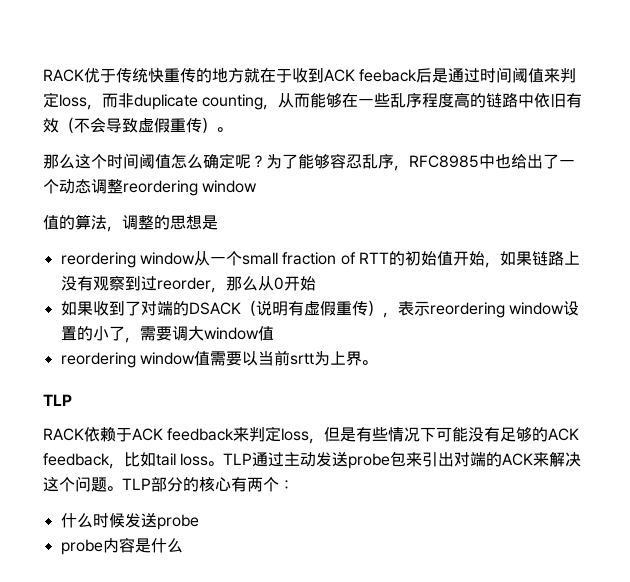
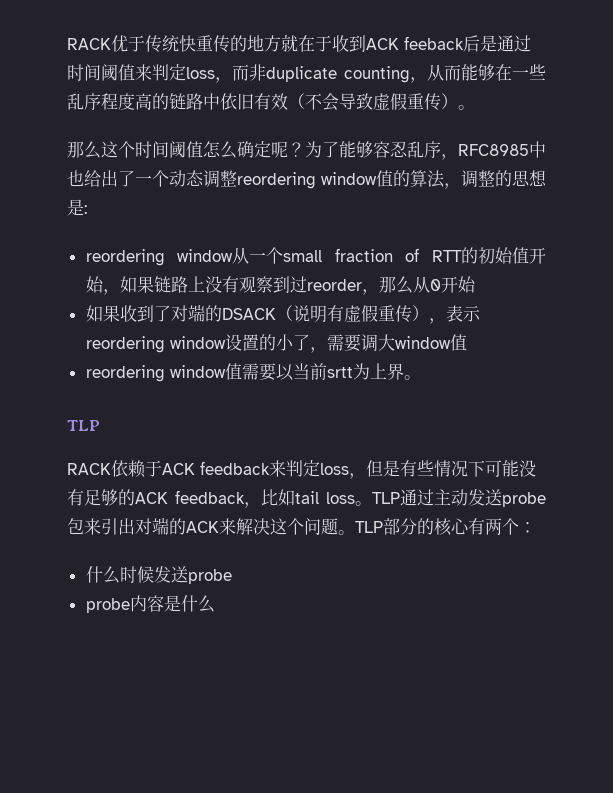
(258, 186) // -> (377, 178) none
(218, 222) none -> [84,205,87,214] :

